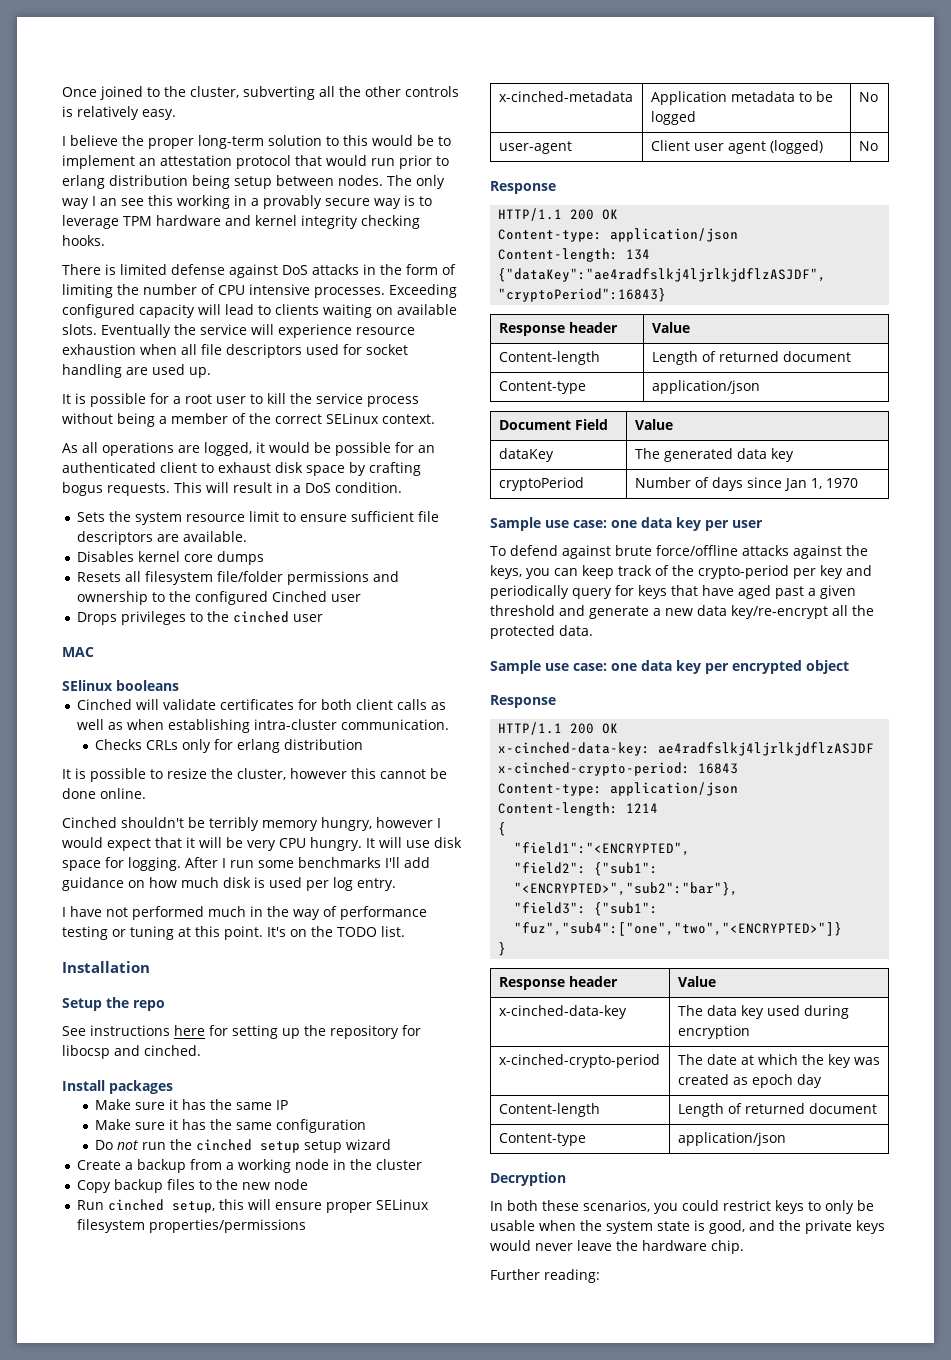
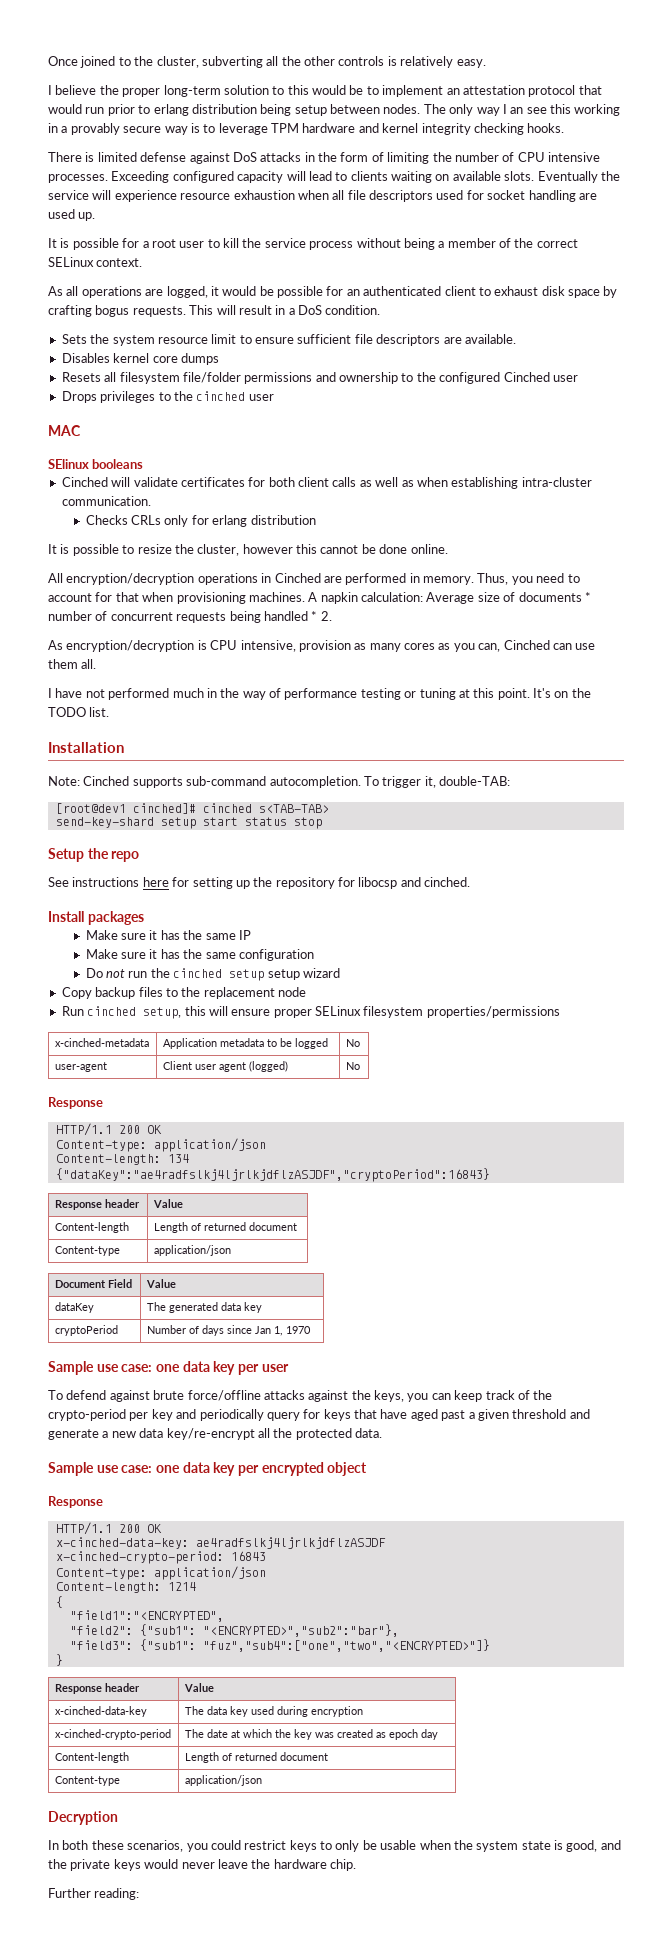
[62,817,441,831] [62,837,462,851] [62,857,430,871] [62,877,396,891] Cinched shouldn't be terribly memory hungry, however I would expect that it will be very CPU hungry. It will use disk space for logging. After I run some benchmarks I'll add guidance on how much disk is used per log entry. -> [48,573,580,585] [48,592,591,604] [48,611,332,623] [48,640,596,652] [48,659,97,669] All encryption/decryption operations in Cinched are performed in memory. Thus, you need to account for that when provisioning machines. A napkin calculation: Average size of documents * number of concurrent requests being handled * 2. // As encryption/decryption is CPU intensive, provision as many cores as you can, Cinched can use them all.
(150, 967) none -> [48,776,510,788] [55,803,329,814] [55,817,322,829] // Note: Cinched supports sub-command autocompletion. To trigger it, double-TAB: // [root@dev1 cinched]# cinched s<TAB-TAB> // send-key-shard setup start status stop
[76,1159,422,1173] // Create a backup from a working node in the cluster -> (340, 973) none
[241,1182,270,1190] new -> [203,987,275,999] replacement

